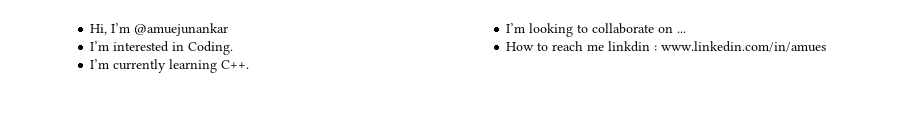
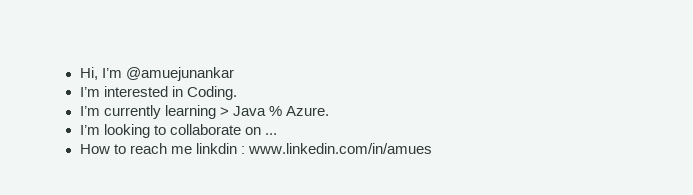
[221,60,250,69] C++. -> [219,106,329,116] > Java % Azure.

